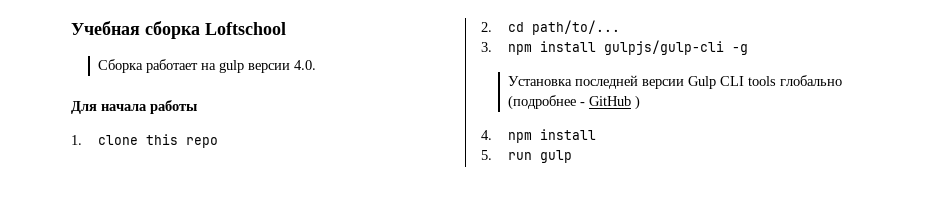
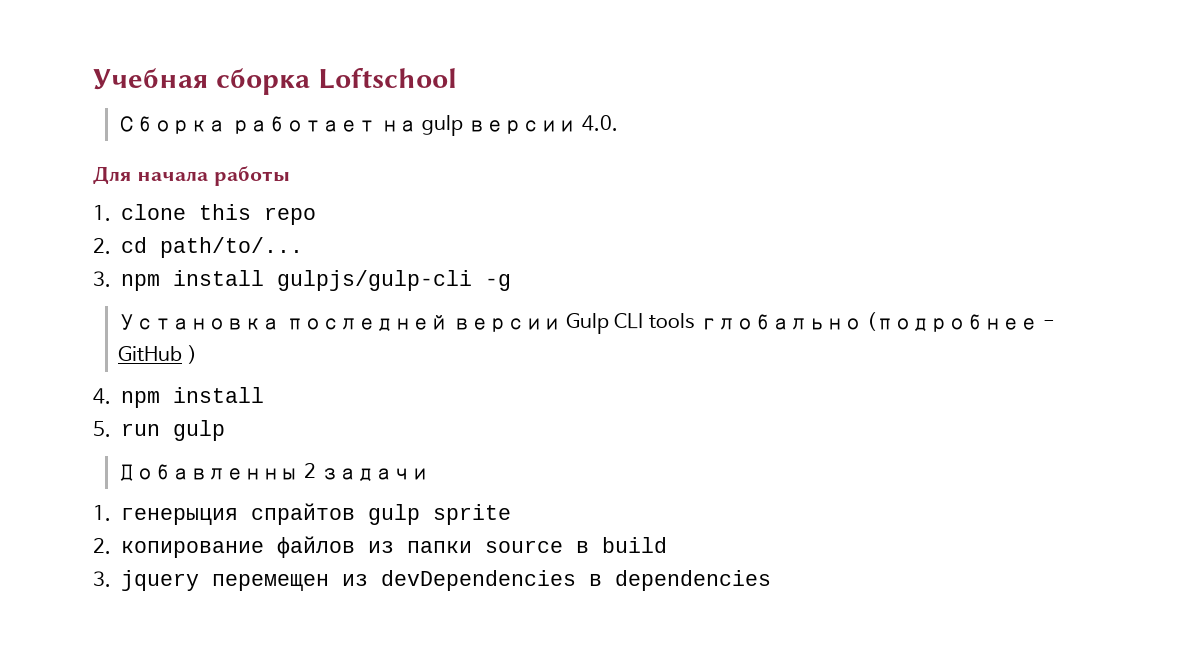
(573, 156) none -> [118,463,429,482] [93,503,511,525] [93,536,667,558] [93,570,771,591] // Добавленны 2 задачи // 1. генерыция спрайтов gulp sprite // 2. копирование файлов из папки source в build // 3. jquery перемещен из devDependencies в dependencies

